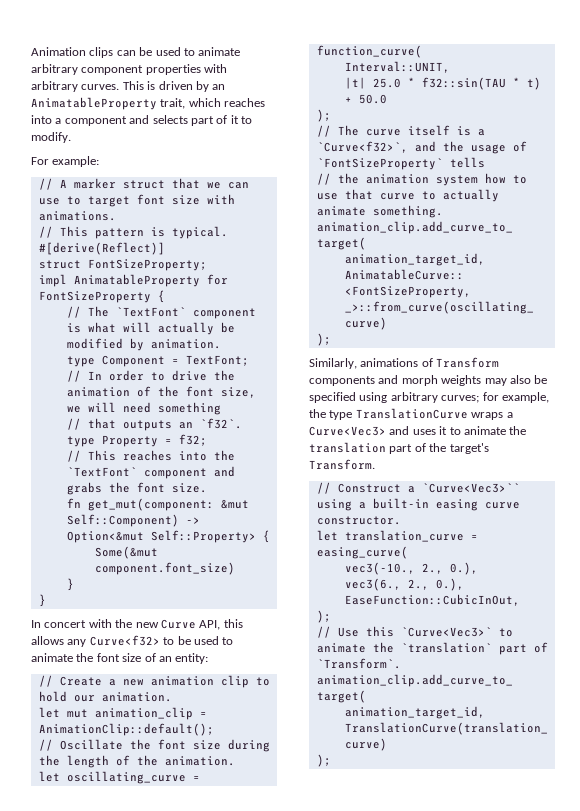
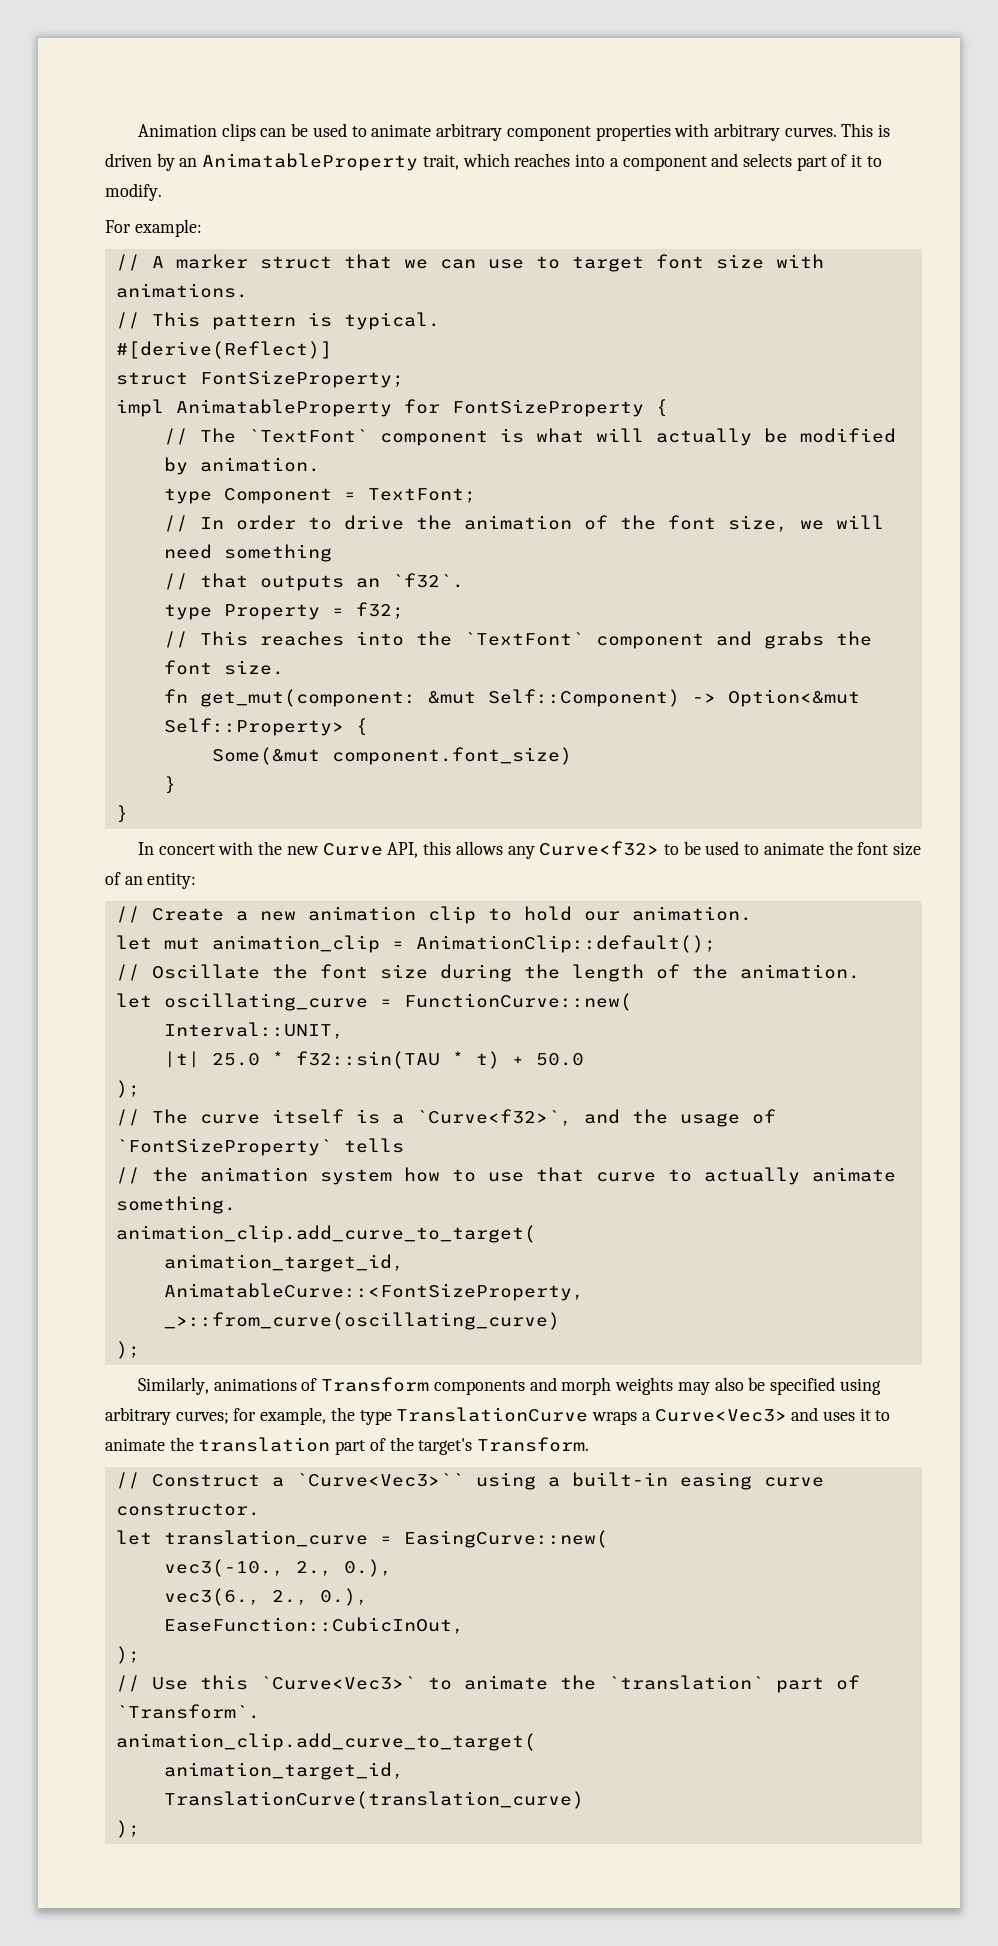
[316,45,422,58] function_curve( -> [403,993,632,1011] FunctionCurve::new(
[316,546,408,559] easing_curve( -> [403,1530,608,1548] EasingCurve::new(

